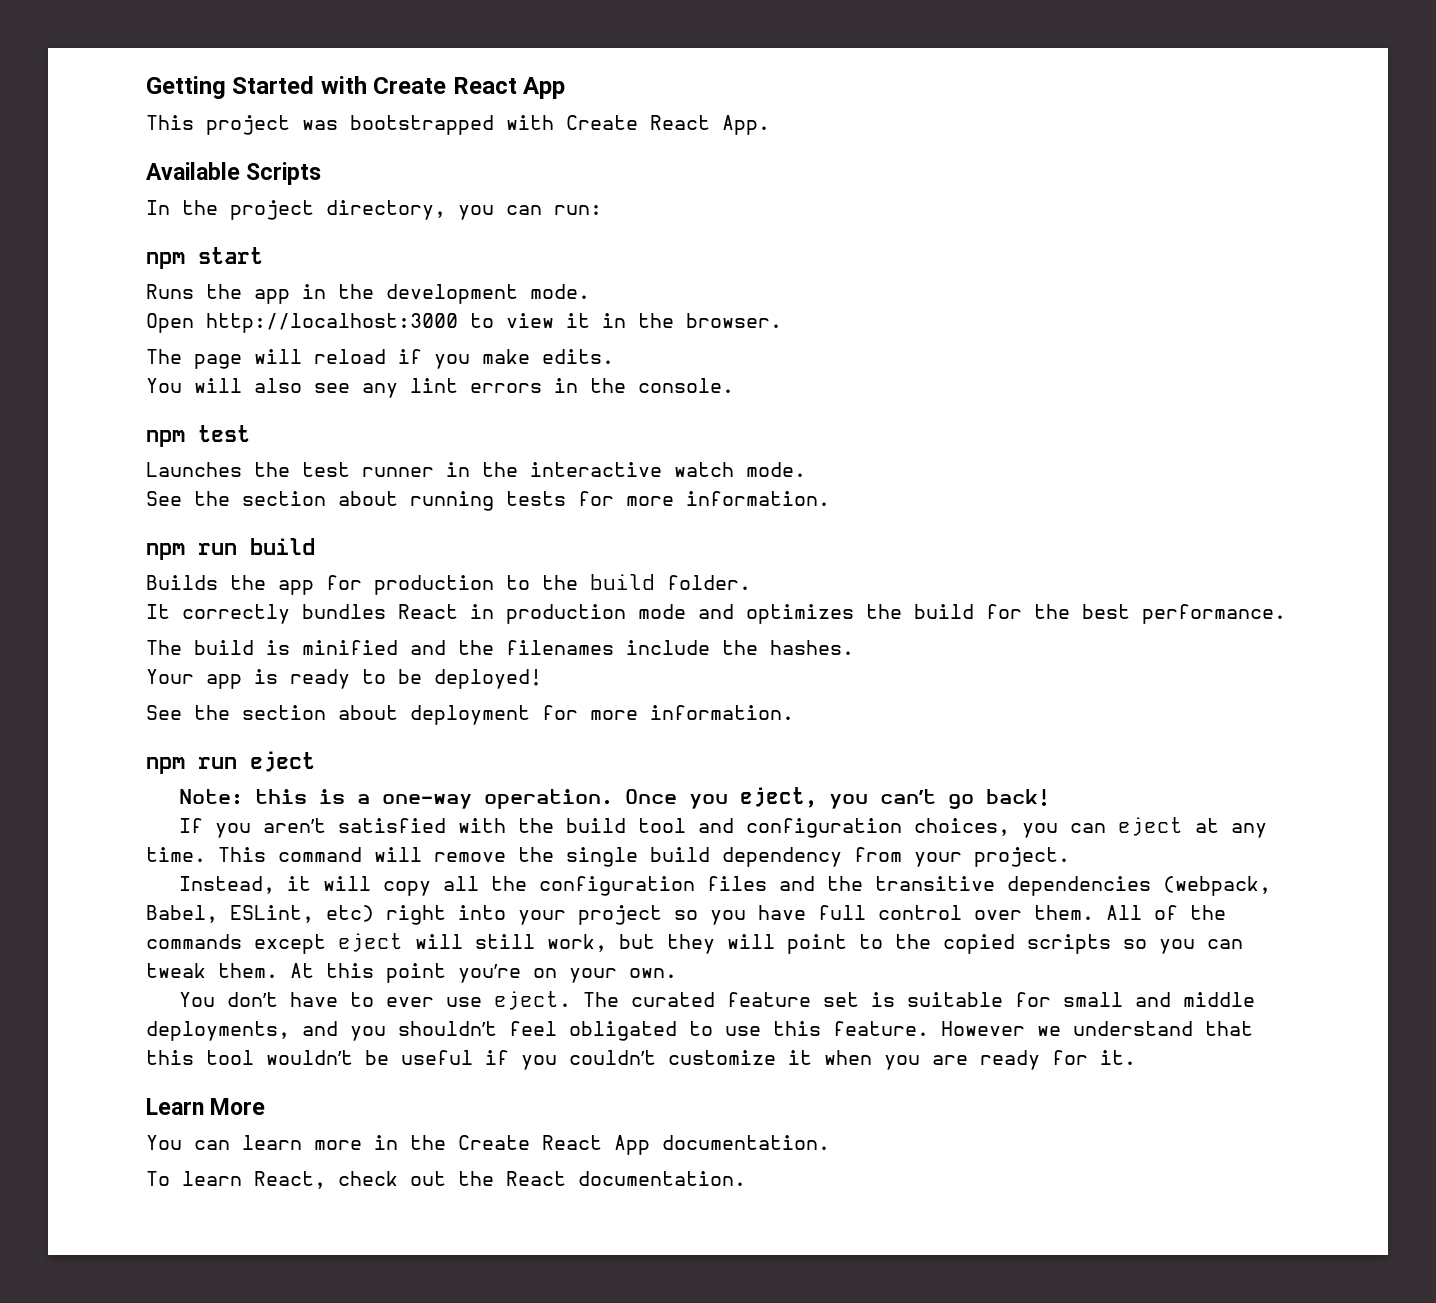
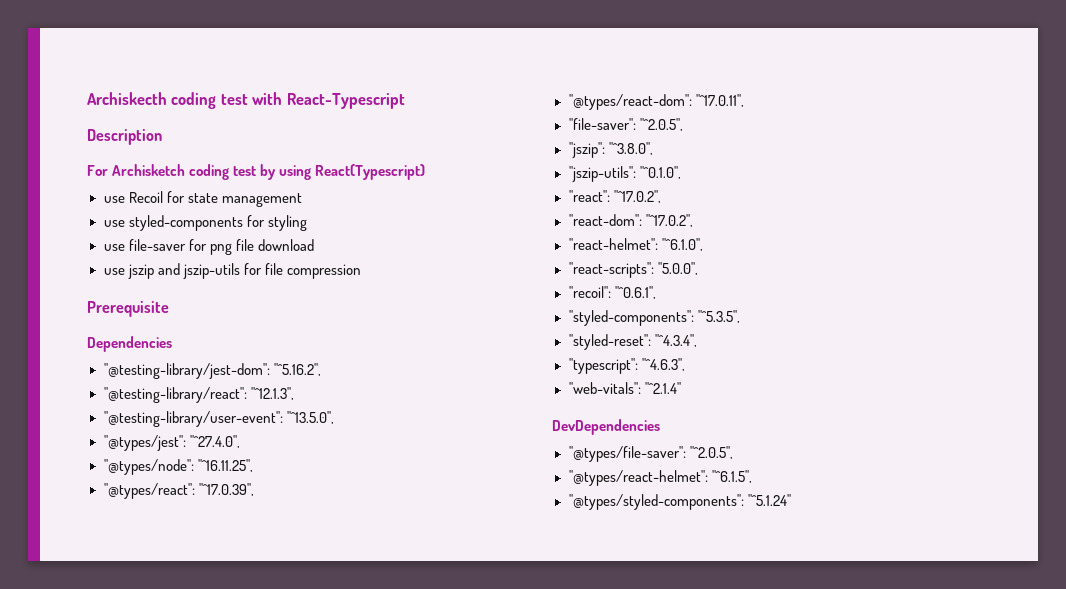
[146,76,566,99] [146,115,770,135] [146,162,322,185] [146,200,602,220] [146,247,263,269] [146,284,590,304] [146,313,782,333] [146,349,614,369] [146,378,734,398] [146,425,250,447] [146,462,806,477] [146,491,830,511] [146,538,315,560] [146,574,751,595] [146,604,1286,624] [146,640,854,655] [146,669,542,689] [146,705,794,725] [146,751,315,774] [178,787,1050,809] [178,817,1267,838] [146,847,1070,867] [178,876,1271,896] [146,905,1226,925] [146,933,1243,954] [146,963,677,983] [178,991,1255,1010] [146,1021,1253,1041] [146,1050,1136,1070] [146,1098,266,1115] [146,1135,830,1155] [146,1171,746,1189] Getting Started with Create React App // This project was bootstrapped with Create React App. // Available Scripts // In the project directory, you can run: // npm start // Runs the app in the development mode. // Open http://localhost:3000 to view it in the browser. // The page will reload if you make edits. // You will also see any lint errors in the console. // npm test // Launches the test runner in the interactive watch mode. // See the section about running tests for more information. // npm run build // Builds the app for production to the build folder. // It correctly bundles React in production mode and optimizes the build for the best performance. // The build is minified and the filenames include the hashes. // Your app is ready to be deployed! // See the section about deployment for more information. // npm run eject // Note: this is a one-way operation. Once you eject, you can’t go back! // If you aren’t satisfied with the build tool and configuration choices, you can eject at any time. This command will remove the single build dependency from your project. // Instead, it will copy all the configuration files and the transitive dependencies (webpack, Babel, ESLint, etc) right into your project so you have full control over them. All of the commands except eject will still work, but they will point to the copied scripts so you can tweak them. At this point you’re on your own. // You don’t have to ever use eject. The curated feature set is suitable for small and middle deployments, and you shouldn’t feel obligated to use this feature. However we understand that this tool wouldn’t be useful if you couldn’t customize it when you are ready for it. // Learn More // You can learn more in the Create React App documentation. // To learn React, check out the React documentation. -> [87,92,405,109] [87,129,162,145] [87,164,426,180] [103,191,302,207] [103,215,307,231] [103,239,314,255] [103,263,361,279] [87,301,169,317] [87,336,172,352] [103,363,321,379] [103,387,294,403] [103,411,334,427] [103,435,240,451] [103,459,253,475] [103,483,254,499] [568,94,744,110] [568,118,683,131] [568,142,653,158] [568,166,681,182] [568,190,661,203] [568,214,693,227] [568,238,703,251] [568,262,698,278] [568,286,656,299] [568,310,740,326] [568,334,697,350] [568,358,685,374] [568,382,681,394] [552,419,660,435] [568,446,733,462] [568,470,752,486] [568,494,791,510] Archiskecth coding test with React-Typescript // Description // For Archisketch coding test by using React(Typescript) // use Recoil for state management // use styled-components for styling // use file-saver for png file download // use jszip and jszip-utils for file compression // Prerequisite // Dependencies // "@testing-library/jest-dom": "^5.16.2", // "@testing-library/react": "^12.1.3", // "@testing-library/user-event": "^13.5.0", // "@types/jest": "^27.4.0", // "@types/node": "^16.11.25", // "@types/react": "^17.0.39", // "@types/react-dom": "^17.0.11", // "file-saver": "^2.0.5", // "jszip": "^3.8.0", // "jszip-utils": "^0.1.0", // "react": "^17.0.2", // "react-dom": "^17.0.2", // "react-helmet": "^6.1.0", // "react-scripts": "5.0.0", // "recoil": "^0.6.1", // "styled-components": "^5.3.5", // "styled-reset": "^4.3.4", // "typescript": "^4.6.3", // "web-vitals": "^2.1.4" // DevDependencies // "@types/file-saver": "^2.0.5", // "@types/react-helmet": "^6.1.5", // "@types/styled-components": "^5.1.24"

